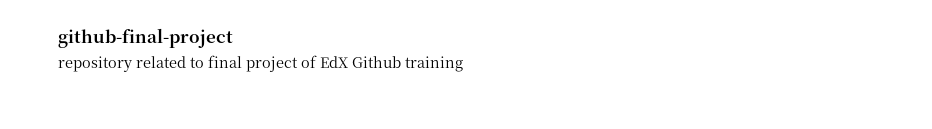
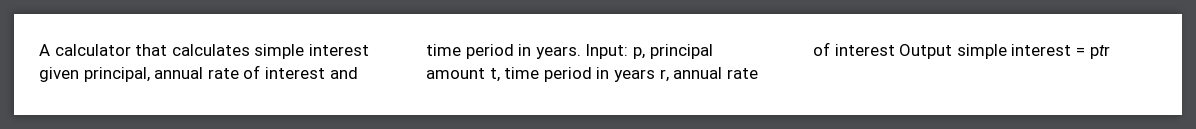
[58,28,233,48] [58,55,463,72] github-final-project // repository related to final project of EdX Github training -> [39,44,369,59] [39,65,358,82] [426,44,713,59] [426,67,758,82] [813,42,1110,59] A calculator that calculates simple interest given principal, annual rate of interest and time period in years. Input: p, principal amount t, time period in years r, annual rate of interest Output simple interest = ptr

